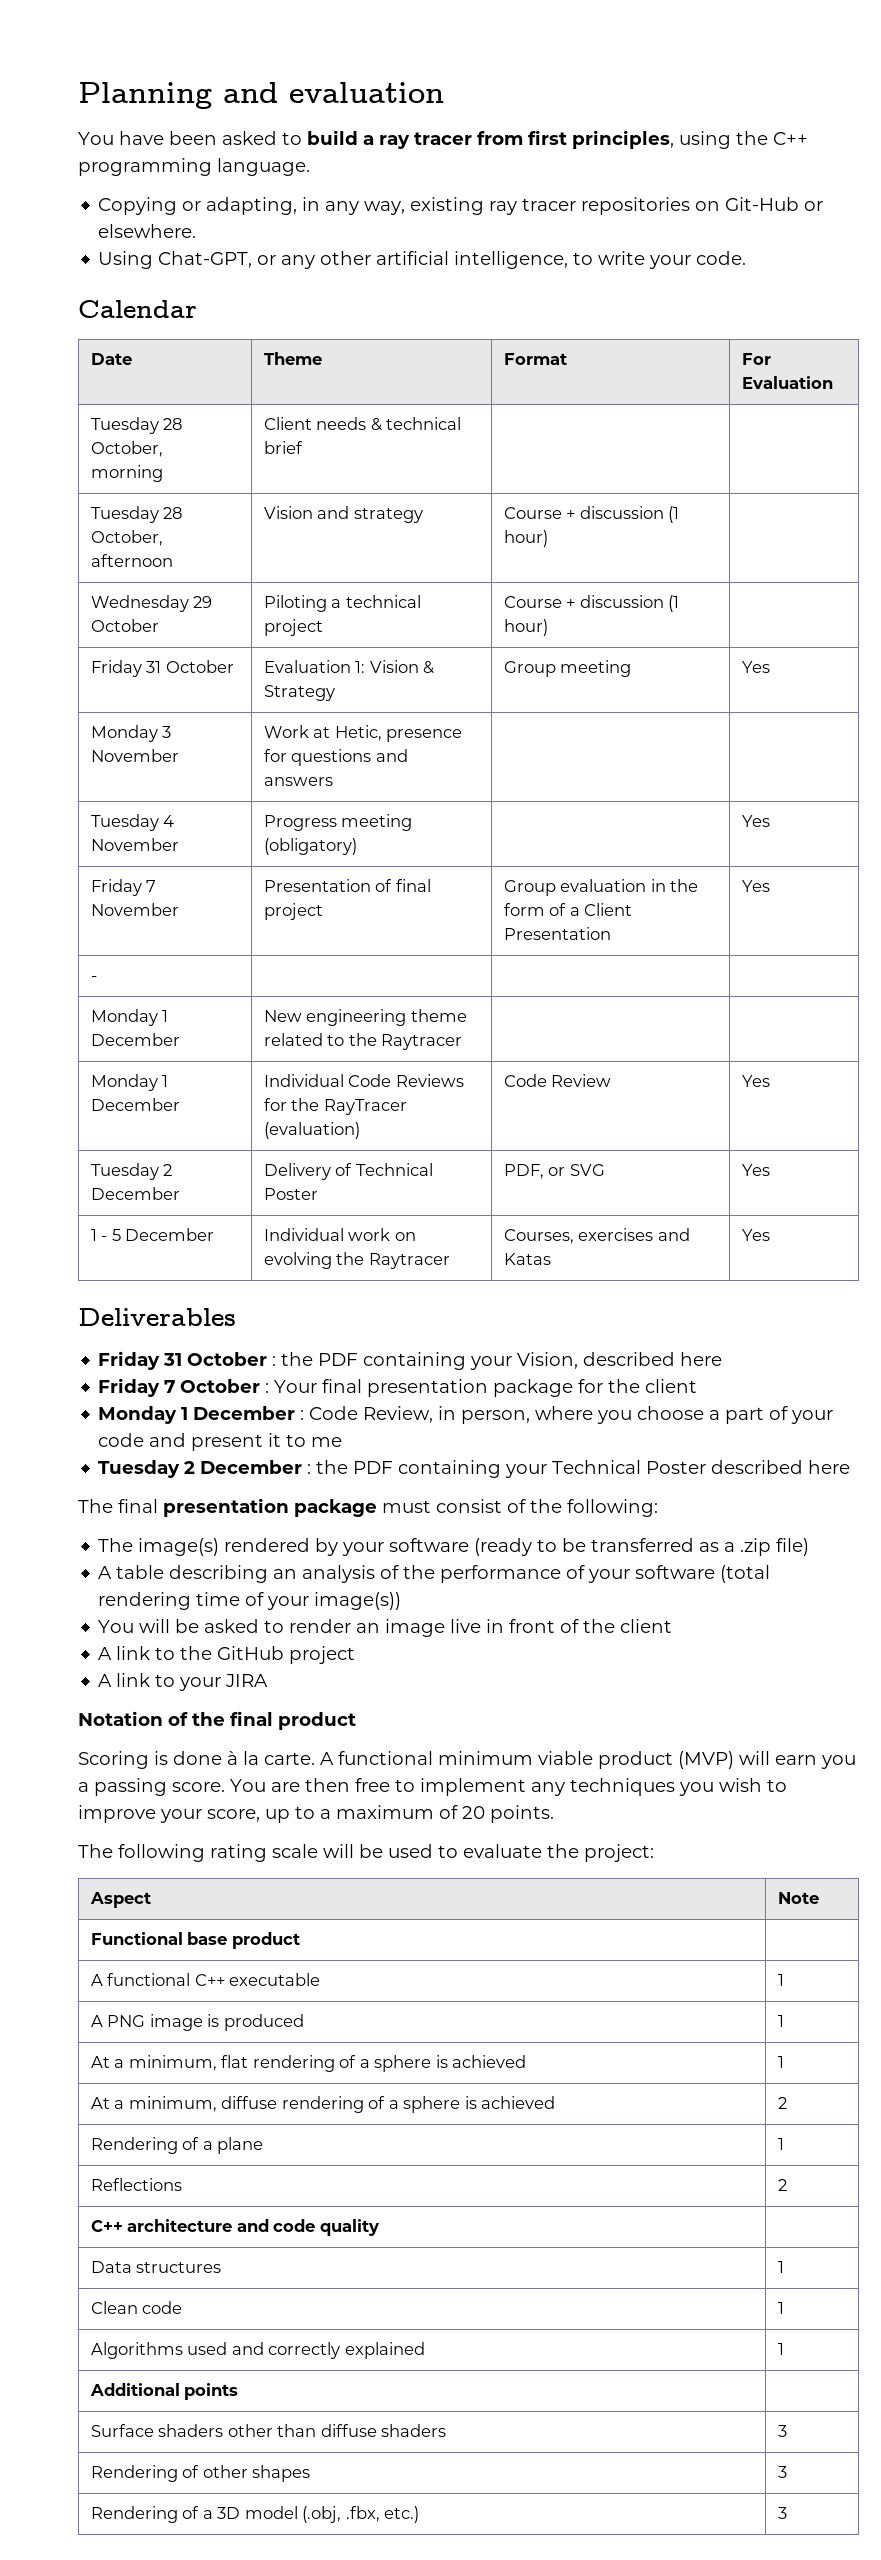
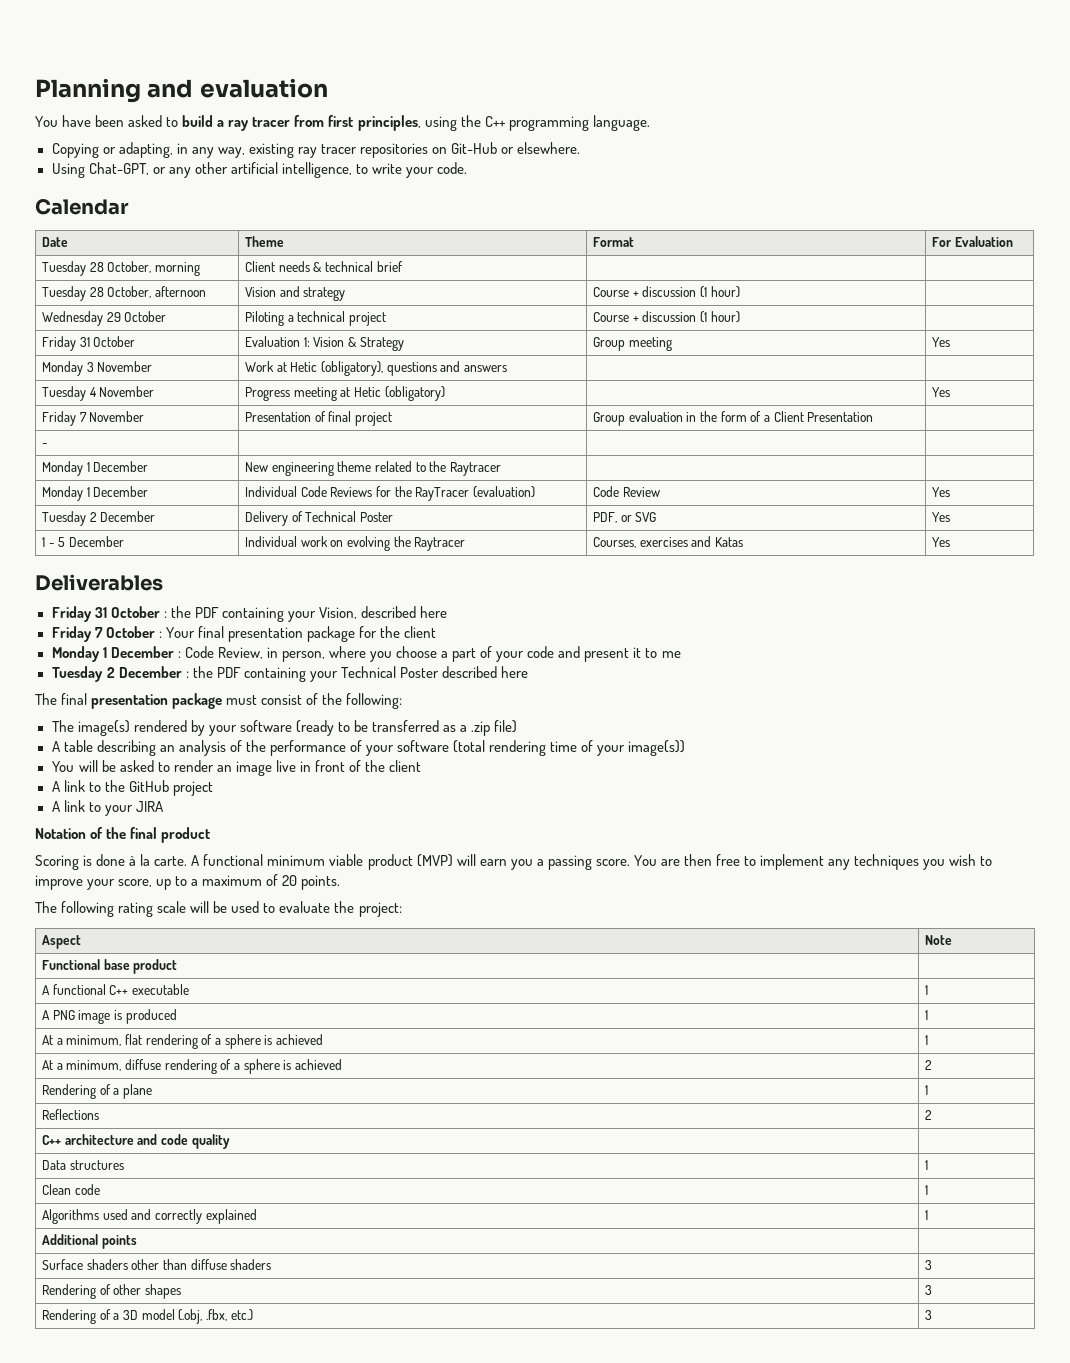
[334,725,463,742] [263,749,287,762] Hetic, presence for -> [290,361,384,376] Hetic (obligatory),
(413, 822) none -> [340,387,382,397] at Hetic
[741,880,770,892] Yes -> (874, 417) none

